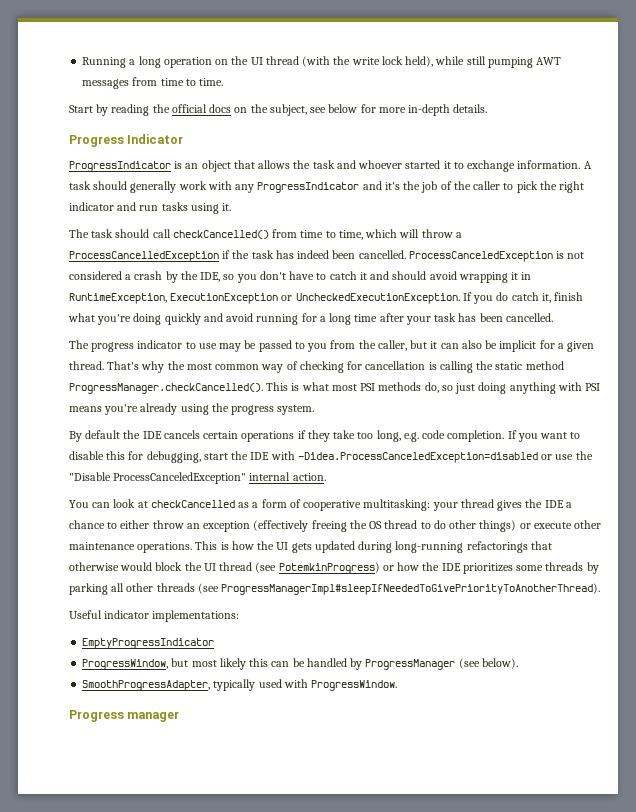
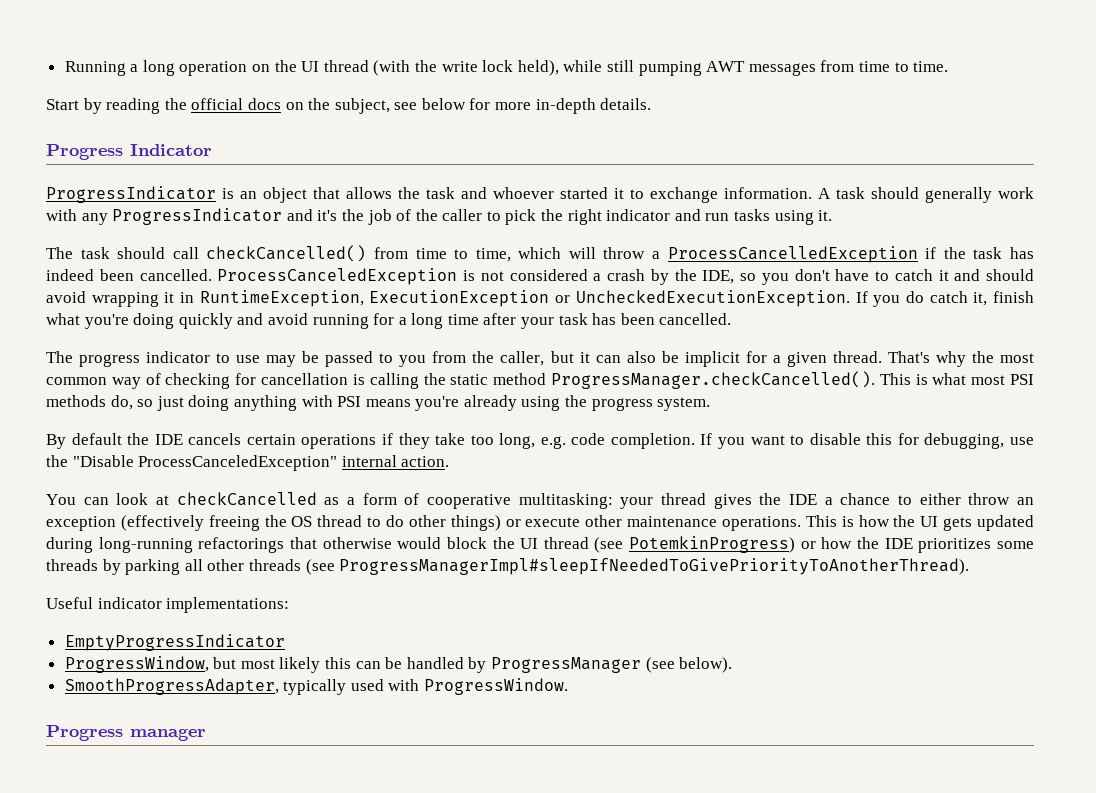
[203,451,553,463] start the IDE with -Didea.ProcessCanceledException=disabled or -> (1005, 441) none

